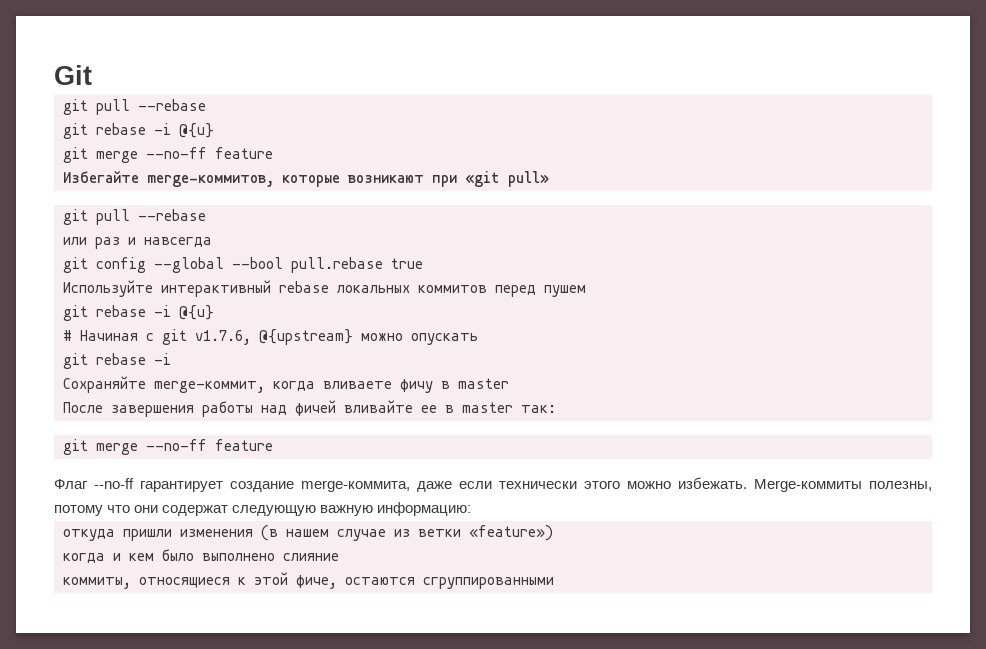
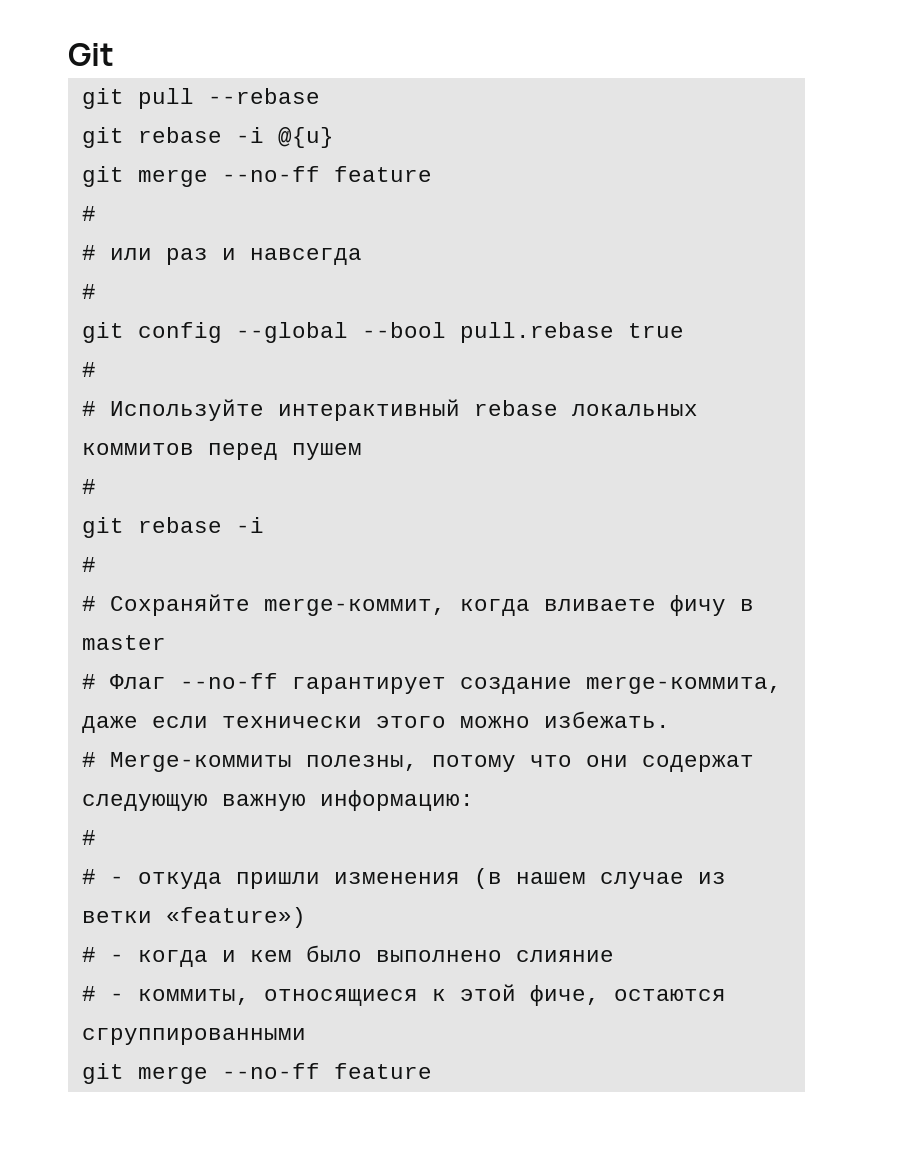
[63,170,549,187] [63,209,206,225] Избегайте merge-коммитов, которые возникают при «git pull» // git pull --rebase // -> [81,206,96,221] [81,245,96,260] # // #
(212, 242) none -> [81,284,96,299] // #
(423, 263) none -> [81,362,96,377] [81,401,96,416] # // #
[63,305,214,321] [63,329,478,345] git rebase -i @{u} // # Начиная с git v1.7.6, @{upstream} можно опускать -> [81,479,96,494] #
(171, 359) none -> [81,557,96,572] [81,596,96,611] # // #
[63,400,556,417] [63,439,273,455] После завершения работы над фичей вливайте ее в master так: // git merge --no-ff feature // -> [81,674,96,689] #
(747, 483) none -> [81,752,96,767] // #
(472, 509) none -> [81,830,96,845] [81,869,124,884] # // # -
(553, 533) none -> [81,947,124,962] # -
(339, 557) none -> [81,986,124,1001] # -
(554, 583) none -> [81,1063,432,1084] // git merge --no-ff feature

